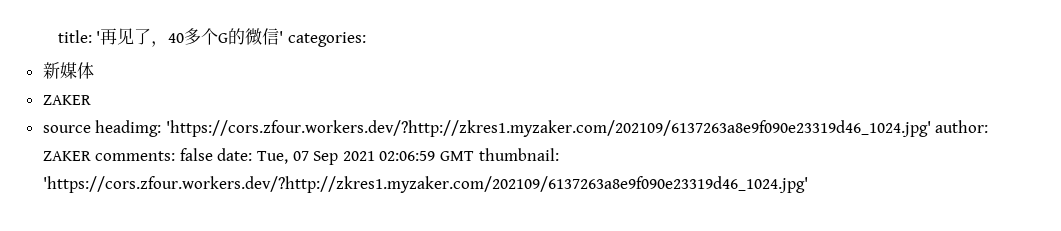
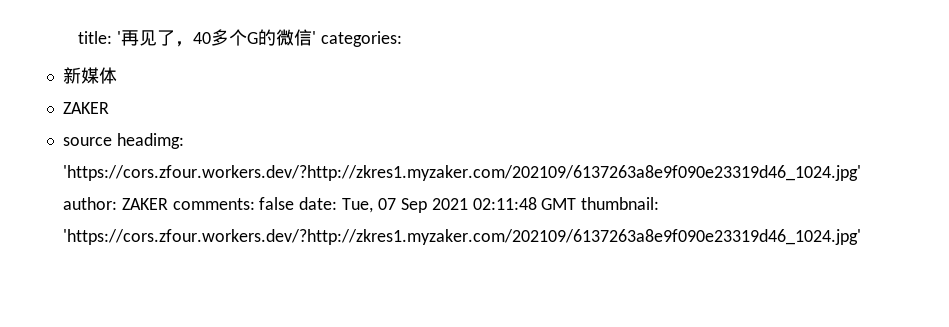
[379,151,436,161] 02:06:59 -> [472,197,537,210] 02:11:48

